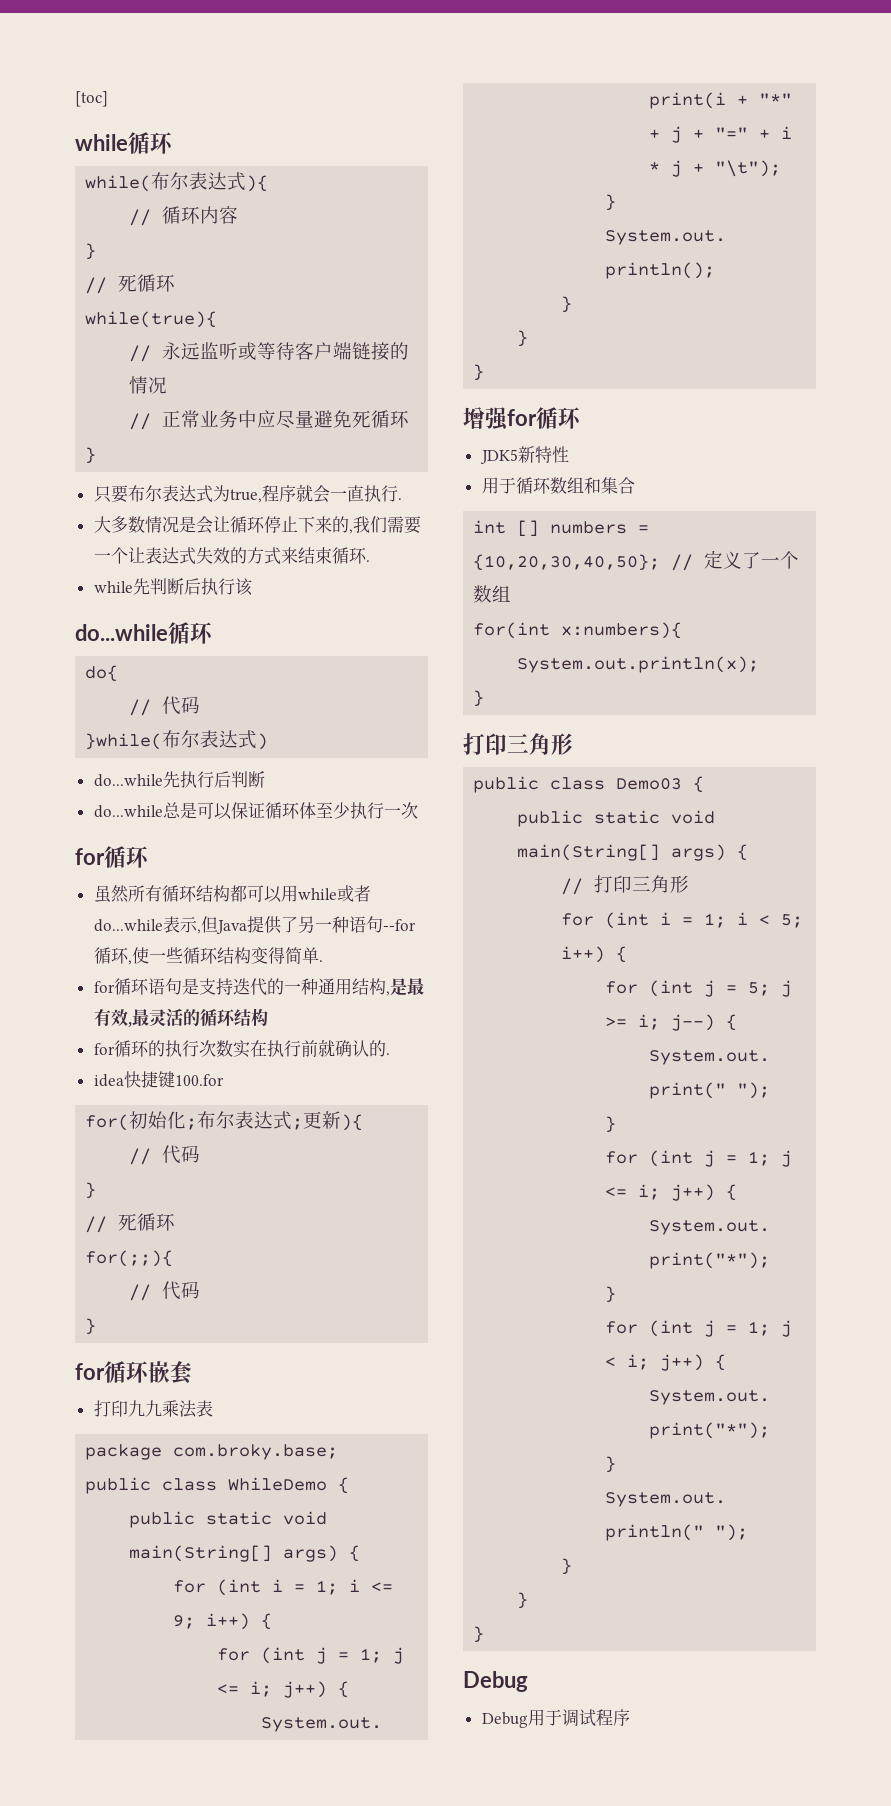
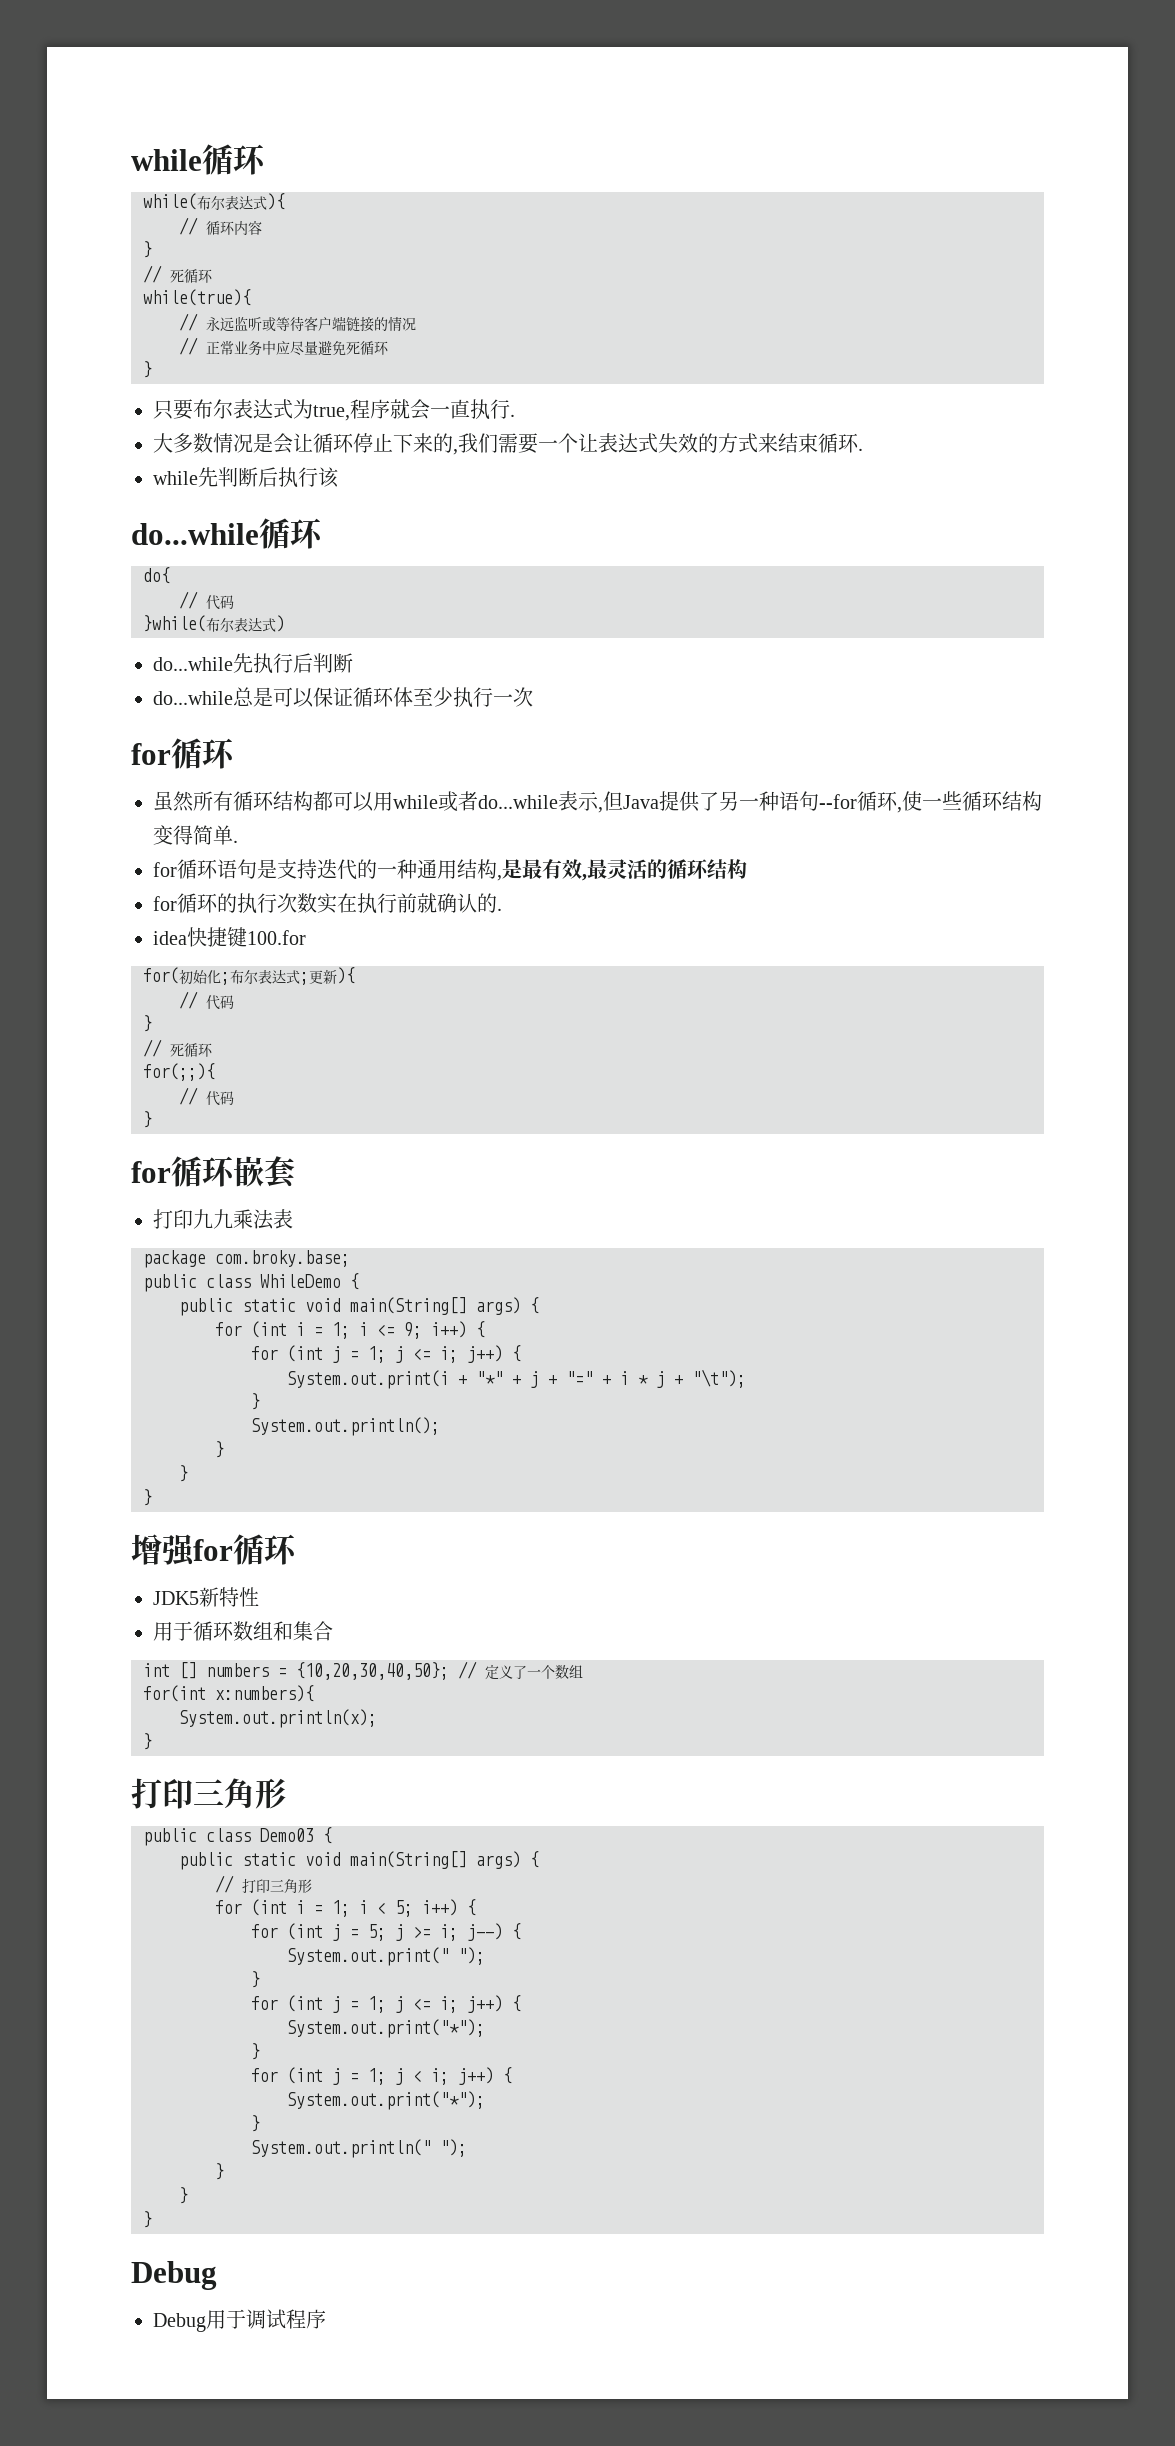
[75,91,108,107] [toc] // -> (131, 160) none

